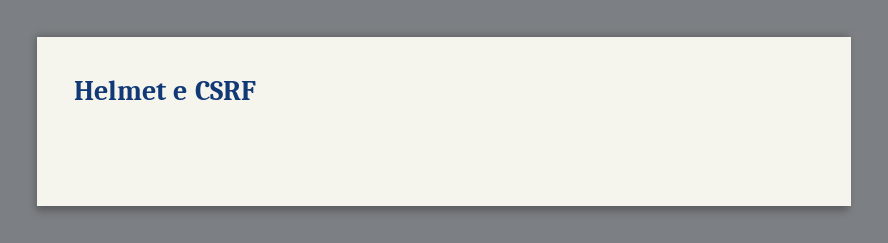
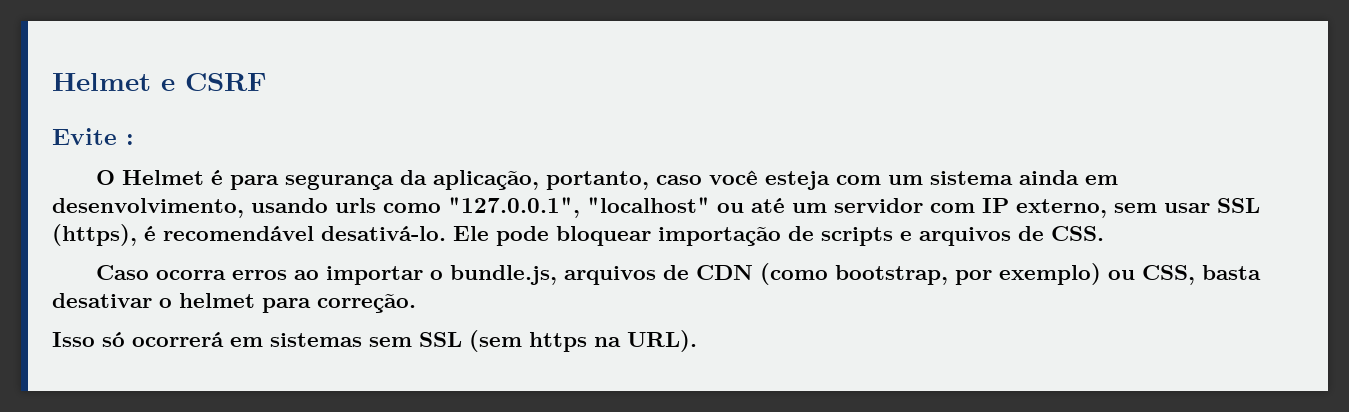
(256, 90) none -> [52,128,134,145] [96,170,1119,190] [52,197,1260,218] [52,224,1104,246] [96,263,1262,285] [52,293,416,313] [52,330,697,352] // Evite : // O Helmet é para segurança da aplicação, portanto, caso você esteja com um sistema ainda em desenvolvimento, usando urls como "127.0.0.1", "localhost" ou até um servidor com IP externo, sem usar SSL (https), é recomendável desativá-lo. Ele pode bloquear importação de scripts e arquivos de CSS. // Caso ocorra erros ao importar o bundle.js, arquivos de CDN (como bootstrap, por exemplo) ou CSS, basta desativar o helmet para correção. // Isso só ocorrerá em sistemas sem SSL (sem https na URL).

